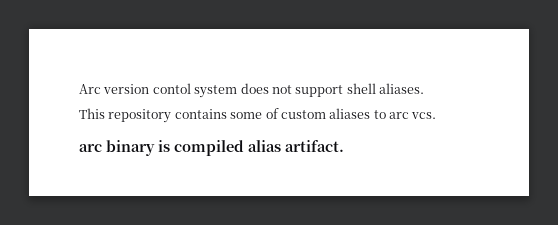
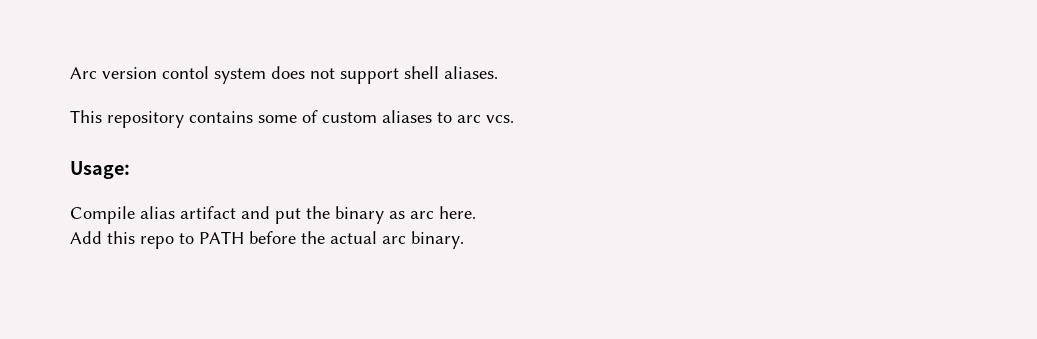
[79,140,344,156] arc binary is compiled alias artifact. -> [70,161,130,179] [70,206,476,224] [70,231,464,249] Usage: // Compile alias artifact and put the binary as arc here. // Add this repo to PATH before the actual arc binary.

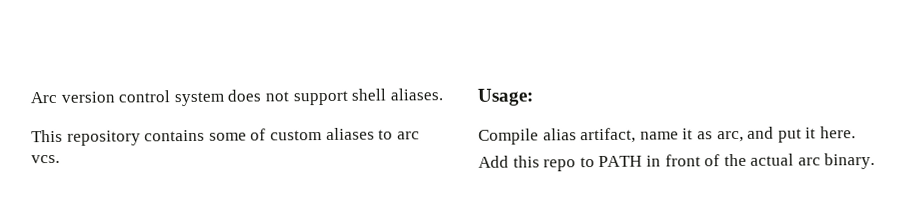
[162,66,209,79] contol -> [118,90,171,103] control
[180,206,434,224] artifact and put the binary as arc -> [580,126,817,144] artifact, name it as arc, and put it
[249,231,296,244] before -> [645,154,721,167] in front of

